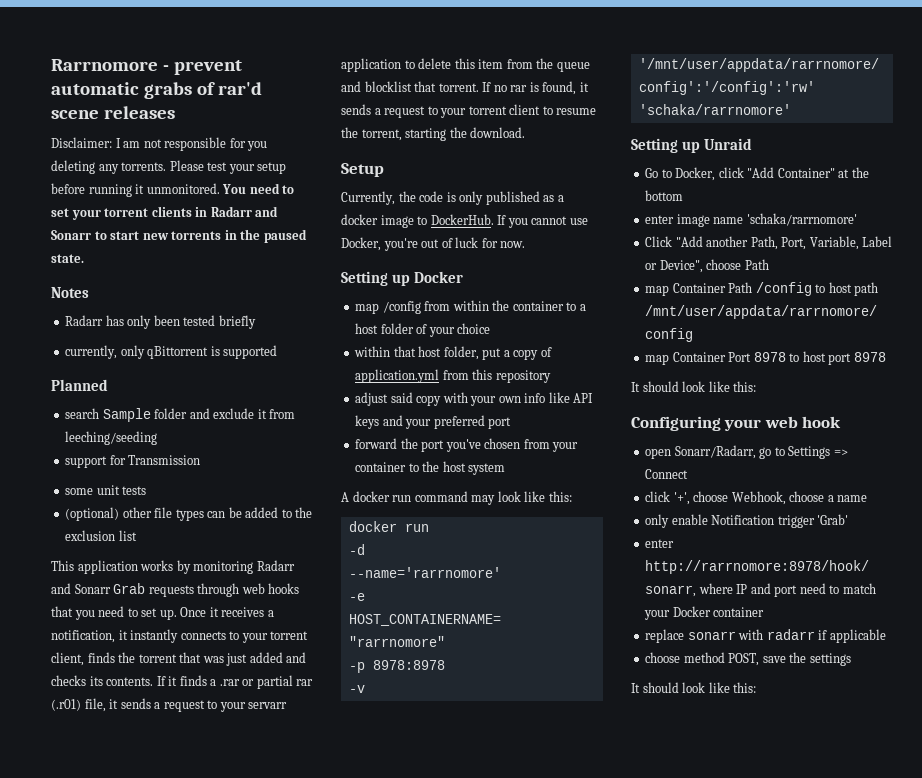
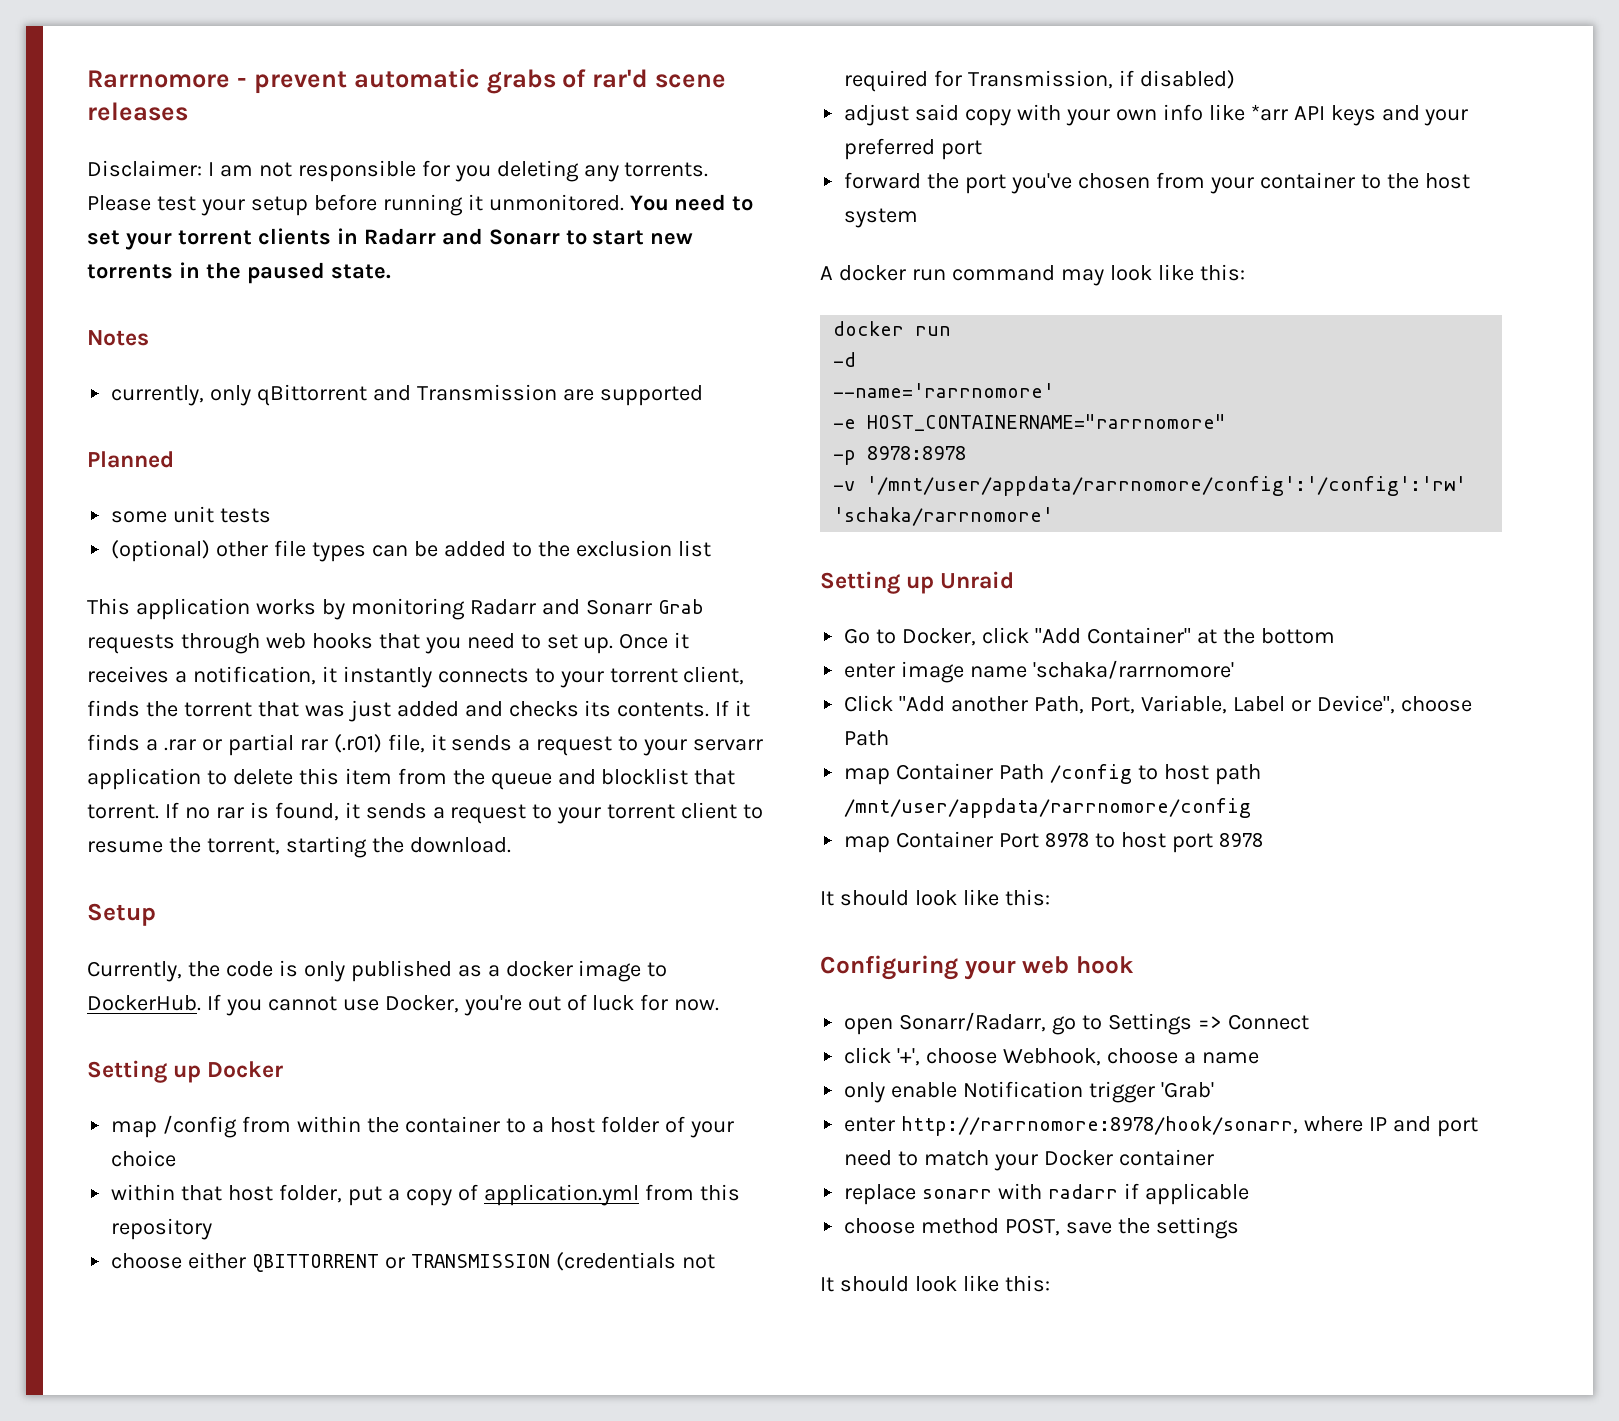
[65,315,256,329] // Radarr has only been tested briefly -> (149, 338) none
[210,346,220,356] is -> [373,384,594,401] and Transmission are
[65,408,296,422] [65,431,158,445] [65,455,201,468] // search Sample folder and exclude it from leeching/seeding // support for Transmission -> (174, 459) none
(551, 376) none -> [111,1252,715,1272] [844,70,1235,92] // choose either QBITTORRENT or TRANSMISSION (credentials not required for Transmission, if disabled)
(570, 397) none -> [1250,104,1288,121] *arr

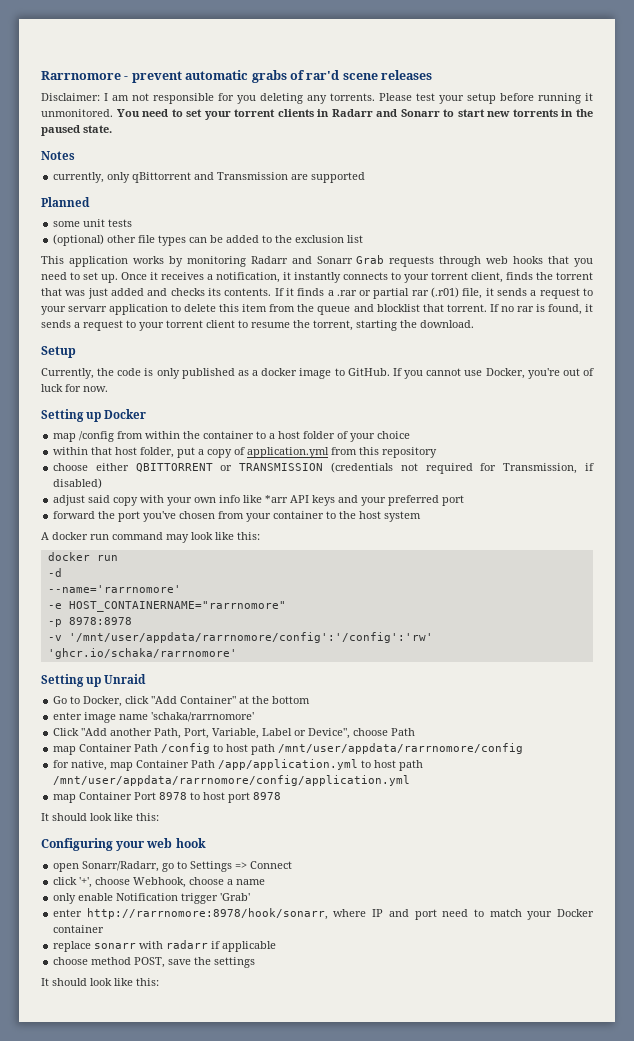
[87,995,201,1011] DockerHub. -> [347,368,390,376] GitHub.
[833,507,1054,526] 'schaka/rarrnomore' -> [47,648,237,659] 'ghcr.io/schaka/rarrnomore'
(1252, 808) none -> [53,759,424,771] [53,775,411,786] // for native, map Container Path /app/application.yml to host path /mnt/user/appdata/rarrnomore/config/application.yml

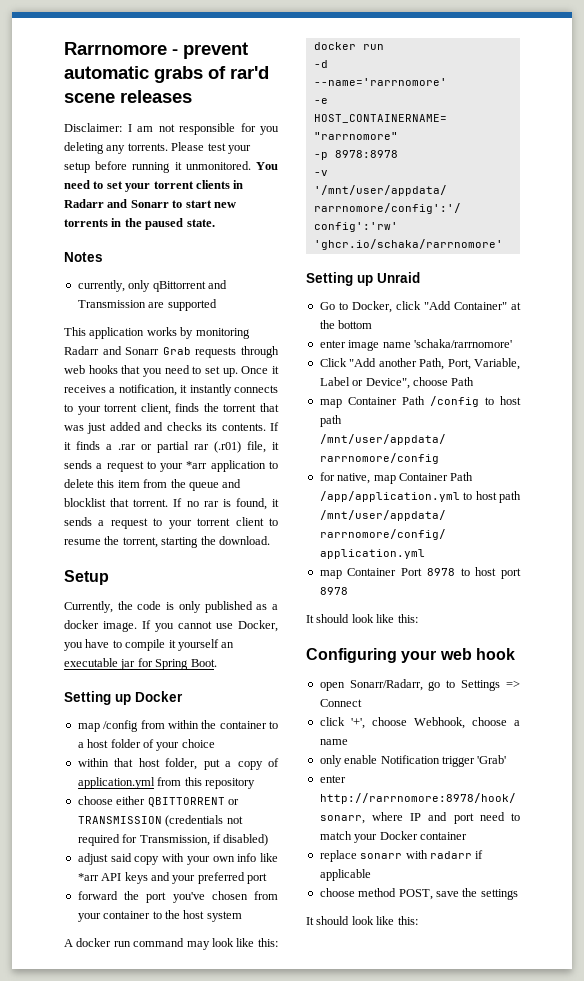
[41,197,90,207] [53,219,133,227] [53,234,364,246] // Planned // some unit tests // (optional) other file types can be added to the exclusion list -> (217, 305) none
[68,306,108,312] servarr -> [186,461,208,469] *arr
[299,368,390,379] image to GitHub. -> [103,621,137,632] image.
[527,368,594,379] [41,384,108,392] you're out of luck for now. -> [64,639,235,651] [64,658,217,670] you have to compile it yourself an executable jar for Spring Boot.

